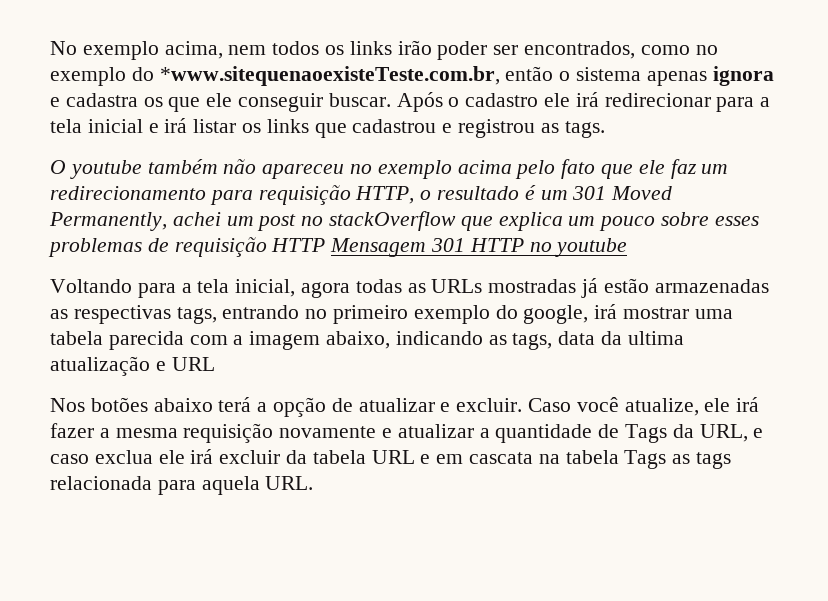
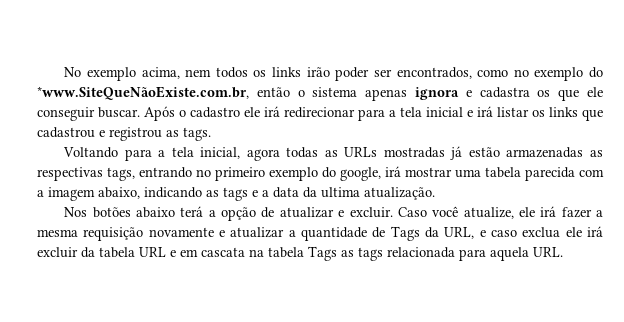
[159,66,500,86] *www.sitequenaoexisteTeste.com.br, -> [37,86,249,100] *www.SiteQueNãoExiste.com.br,
[50,159,729,179] [50,185,673,205] [49,211,759,231] [48,237,628,257] // O youtube também não apareceu no exemplo acima pelo fato que ele faz um redirecionamento para requisição HTTP, o resultado é um 301 Moved Permanently, achei um post no stackOverflow que explica um pouco sobre esses problemas de requisição HTTP Mensagem 301 HTTP no youtube -> (211, 134) none
[512,331,684,350] [50,356,215,376] tags, data da ultima atualização e URL -> [223,187,435,201] tags e a data da ultima atualização.

